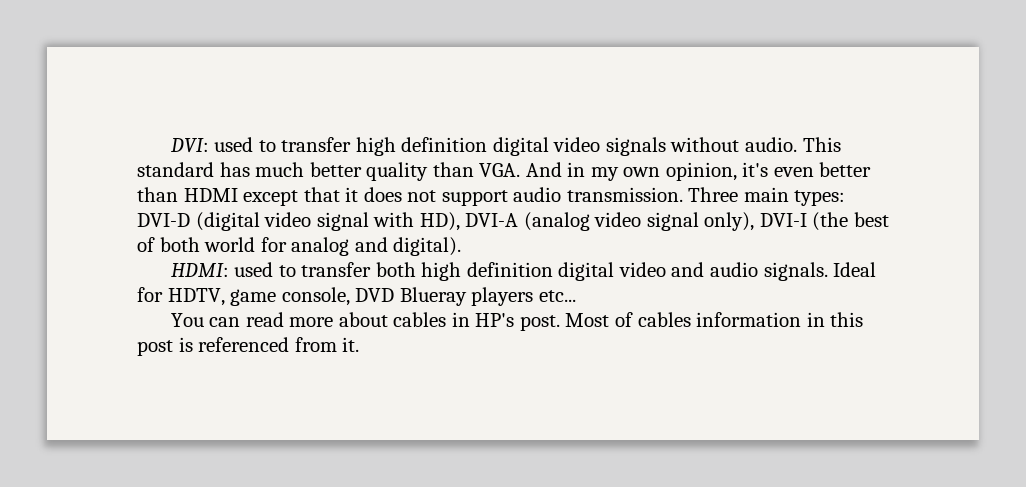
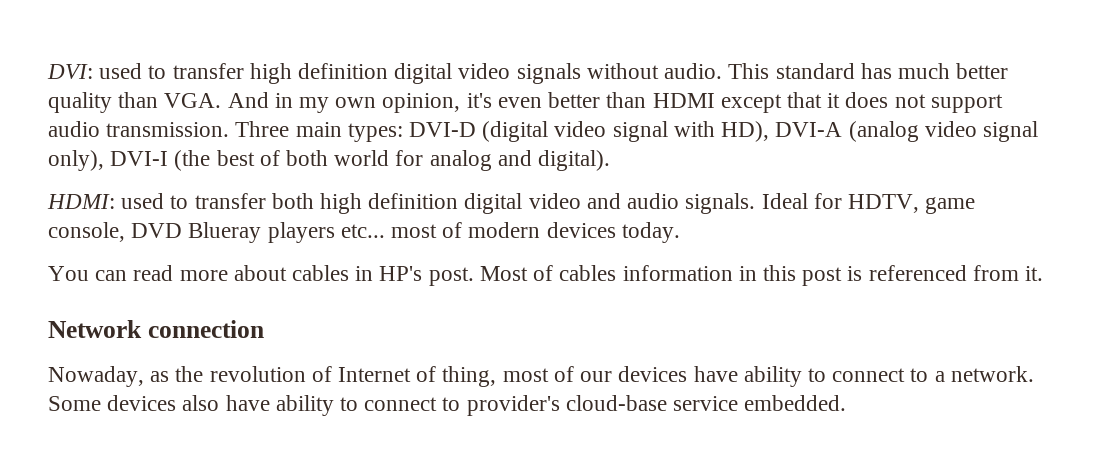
(576, 296) none -> [391,222,680,243] most of modern devices today.
(360, 344) none -> [48,320,264,338] [48,366,1034,387] [48,395,847,416] // Network connection // Nowaday, as the revolution of Internet of thing, most of our devices have ability to connect to a network. Some devices also have ability to connect to provider's cloud-base service embedded.

